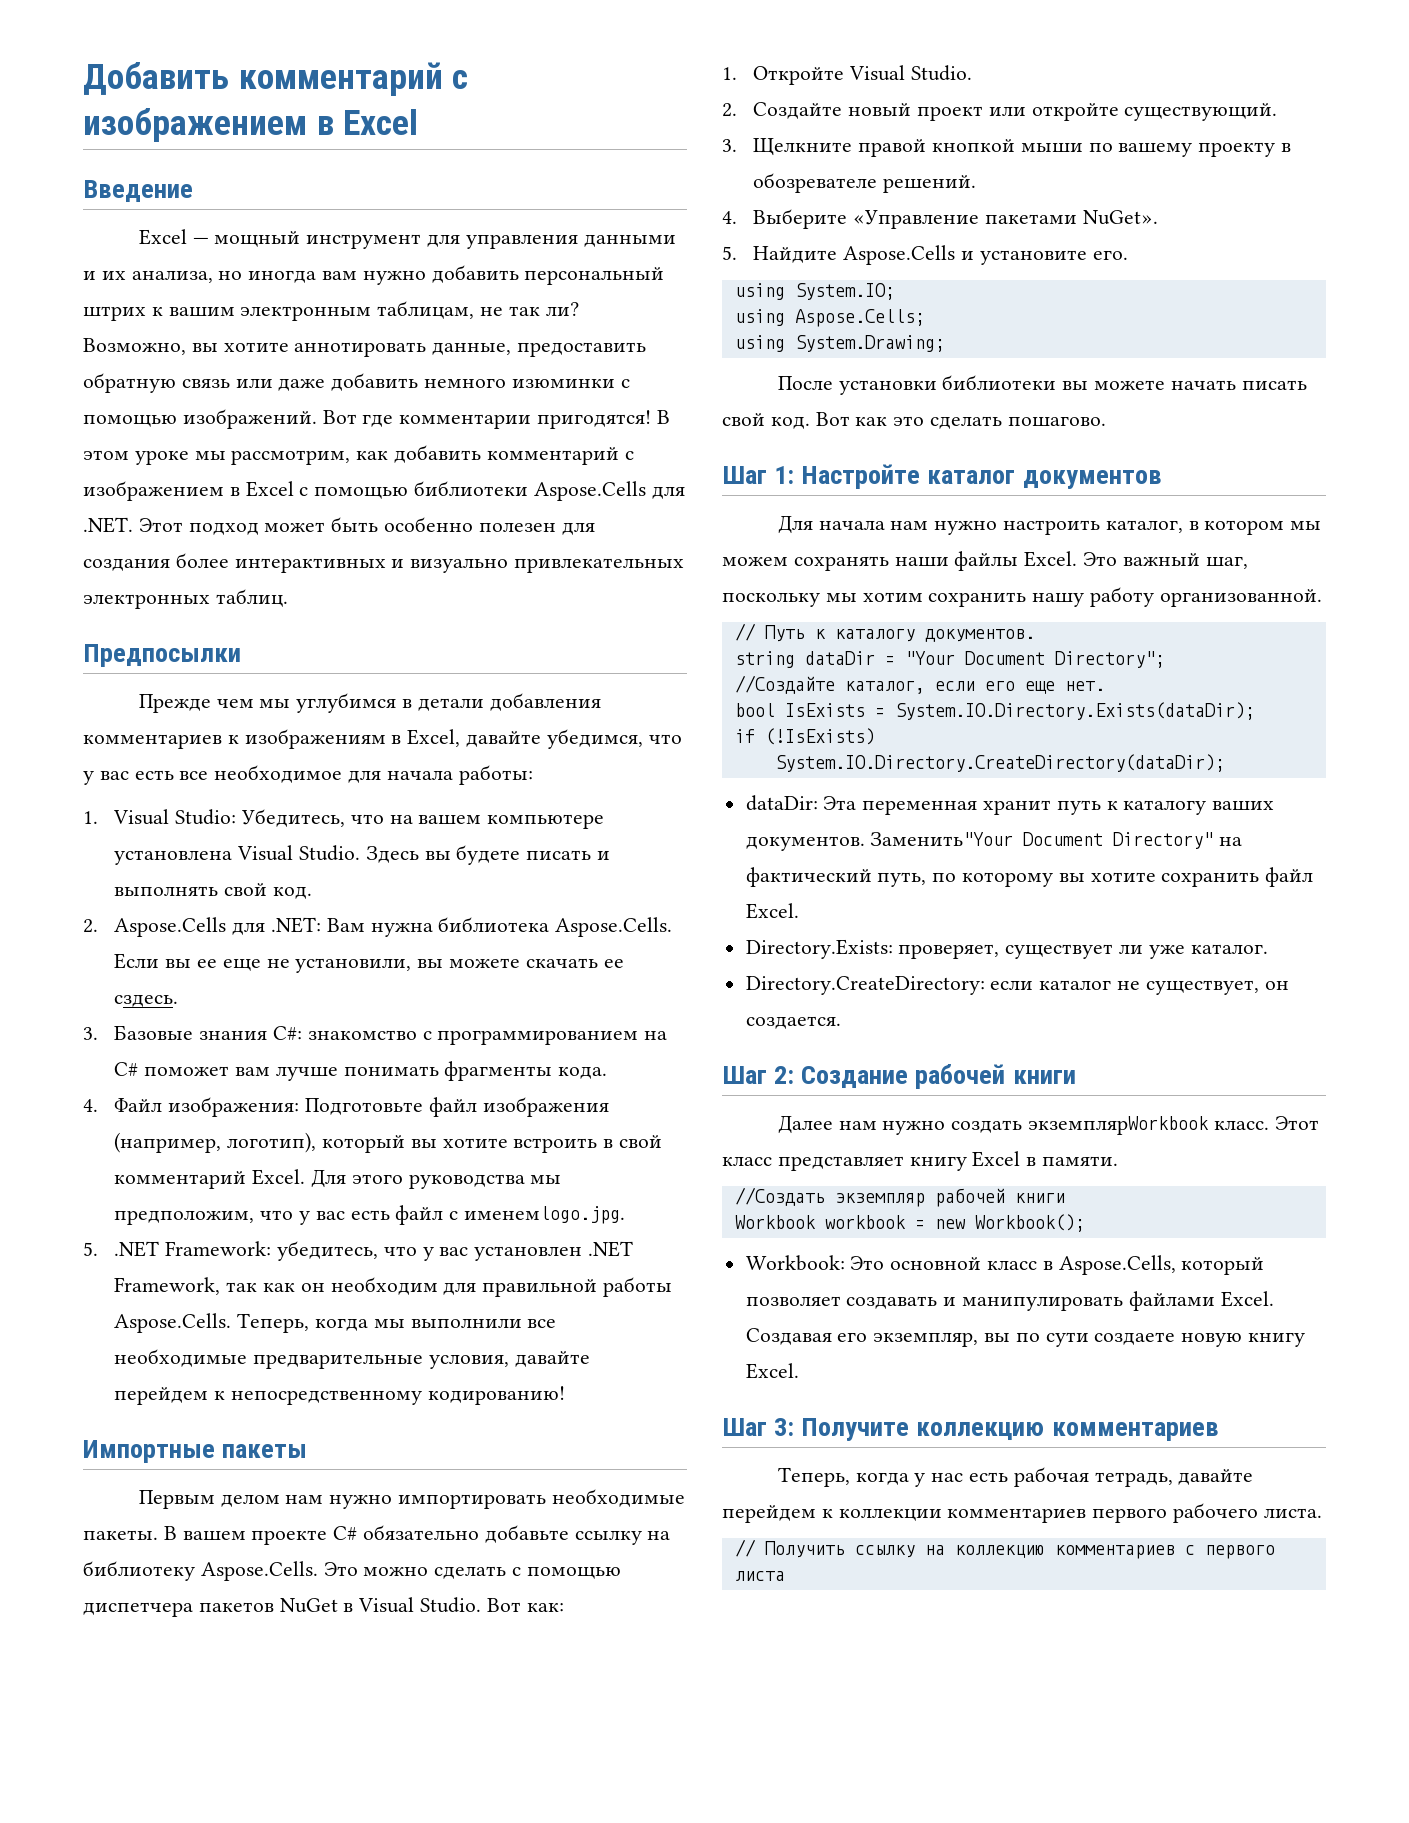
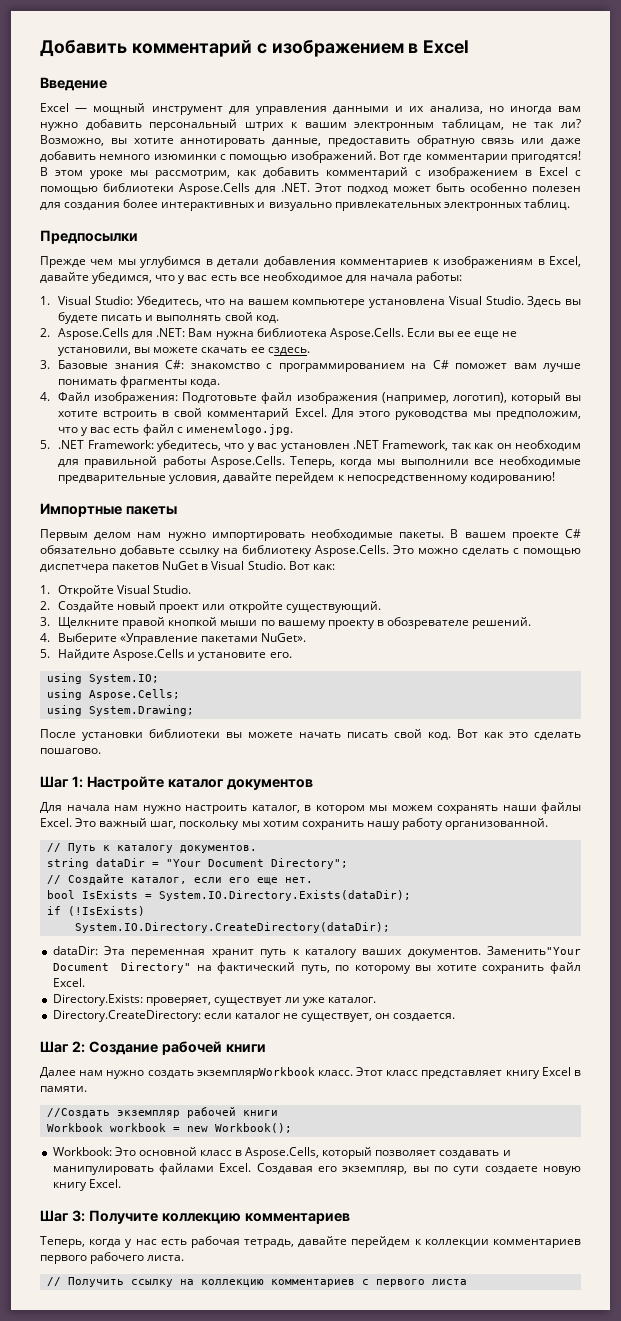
[734,675,835,694] //Создайте -> [46,874,124,885] // Создайте

